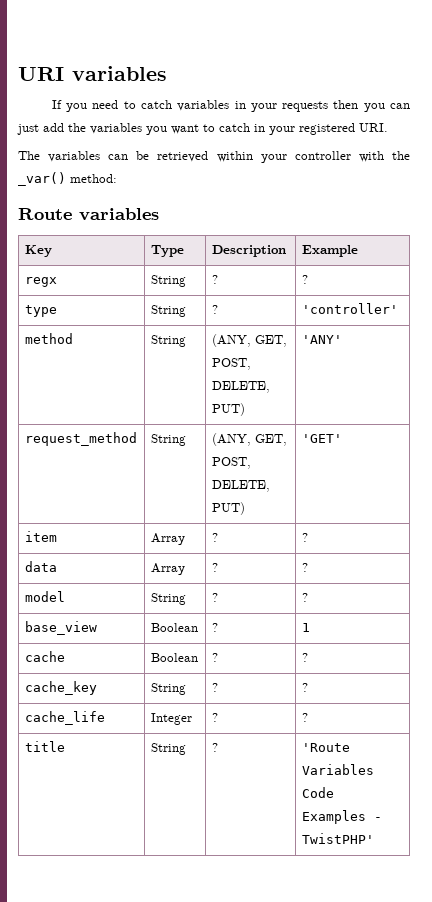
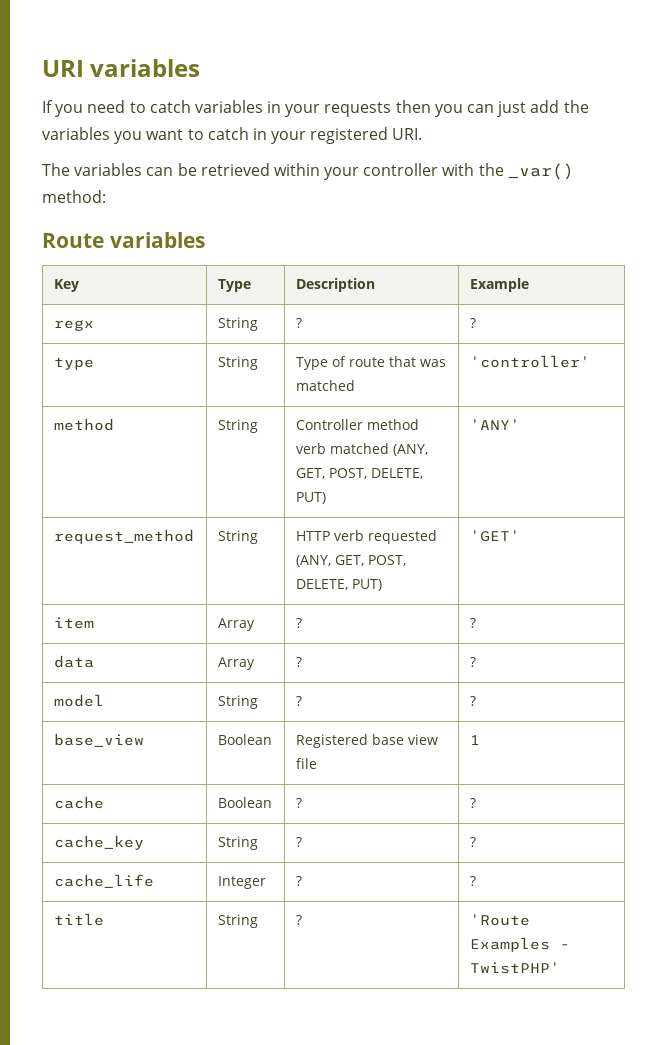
[211,305,218,314] ? -> [295,356,446,370] [295,380,355,391] Type of route that was matched
(186, 341) none -> [295,419,419,430] [295,443,389,454] Controller method verb matched
(186, 440) none -> [295,530,437,544] HTTP verb requested
[211,623,218,632] ? -> [295,734,438,748] [295,758,317,769] Registered base view file
[301,764,374,775] [301,787,334,798] Variables Code -> (530, 920) none

